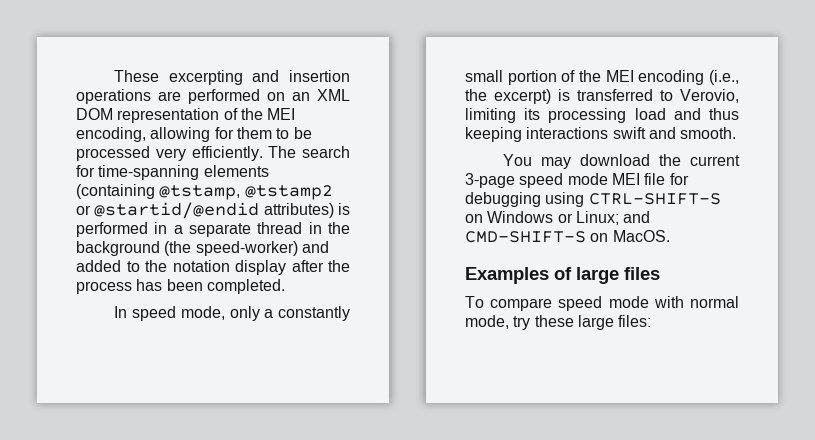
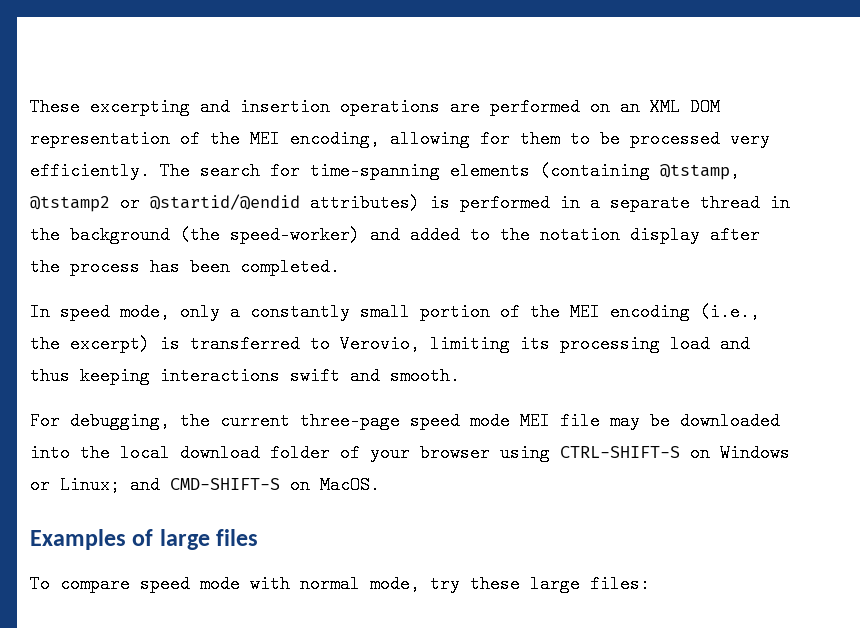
[503,154,651,169] You may download -> [30,412,170,430] For debugging,
[465,173,515,188] 3-page -> [300,412,400,430] three-page
[669,173,689,185] [465,192,541,207] for debugging -> [610,412,780,430] [30,444,490,462] may be downloaded into the local download folder of your browser

